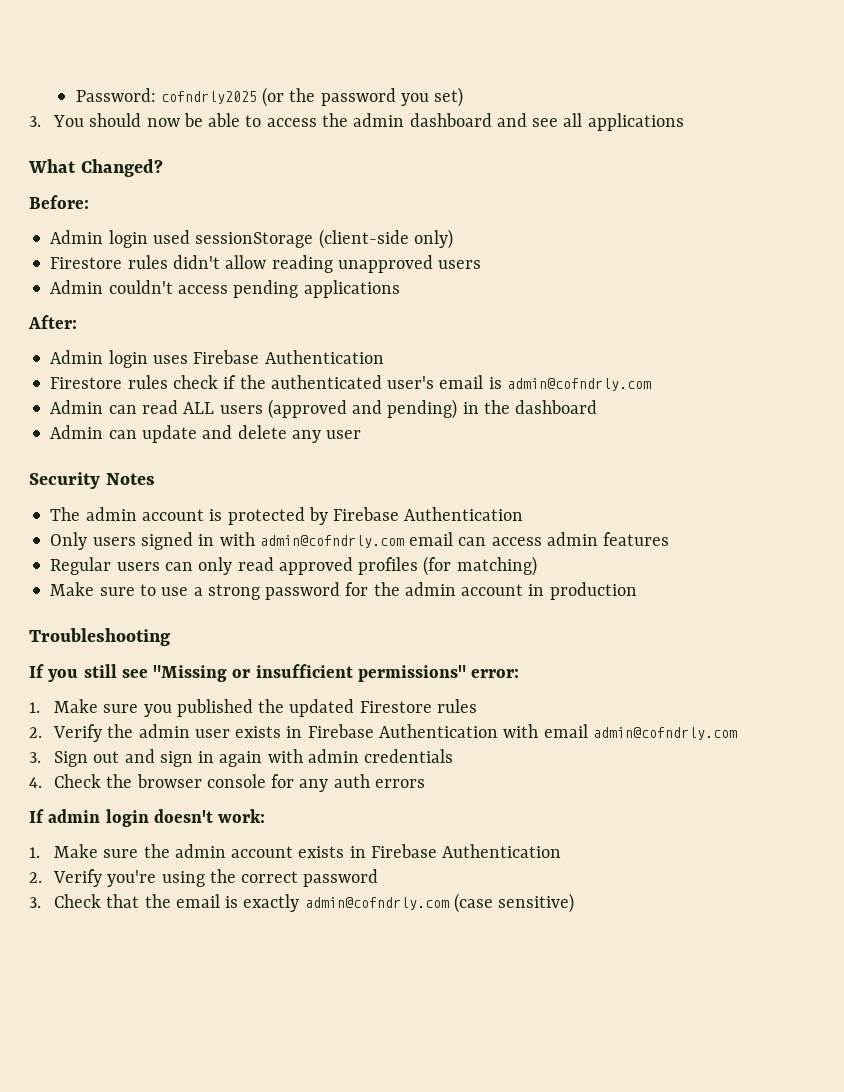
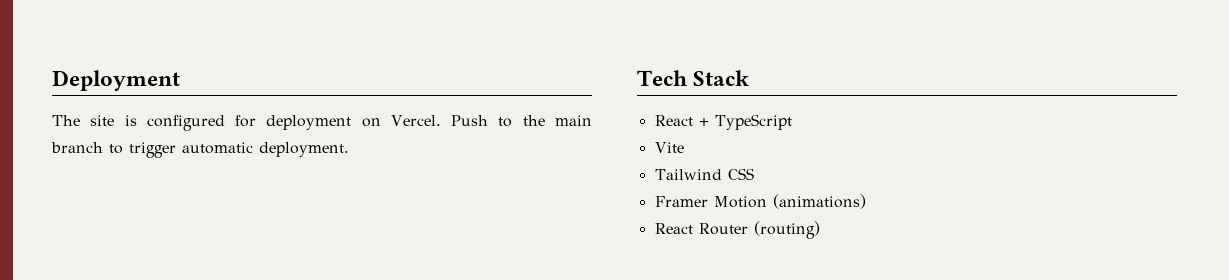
[75,87,464,107] [29,113,684,131] [28,159,163,177] [29,195,89,209] [50,229,453,249] [50,255,482,273] [50,280,400,298] [28,315,77,329] [50,350,384,368] [50,375,651,391] [50,399,598,419] [50,425,362,443] [29,472,155,489] [50,507,524,525] [50,532,670,550] [50,556,537,576] [50,582,637,600] [29,628,170,646] [29,664,520,682] [29,699,477,717] [29,724,737,742] [29,749,454,767] [29,774,425,792] [29,809,266,827] [29,844,562,858] [29,869,379,887] [29,893,575,913] Password: cofndrly2025 (or the password you set) // 3. You should now be able to access the admin dashboard and see all applications // What Changed? // Before: // Admin login used sessionStorage (client-side only) // Firestore rules didn't allow reading unapproved users // Admin couldn't access pending applications // After: // Admin login uses Firebase Authentication // Firestore rules check if the authenticated user's email is admin@cofndrly.com // Admin can read ALL users (approved and pending) in the dashboard // Admin can update and delete any user // Security Notes // The admin account is protected by Firebase Authentication // Only users signed in with admin@cofndrly.com email can access admin features // Regular users can only read approved profiles (for matching) // Make sure to use a strong password for the admin account in production // Troubleshooting // If you still see "Missing or insufficient permissions" error: // 1. Make sure you published the updated Firestore rules // 2. Verify the admin user exists in Firebase Authentication with email admin@cofndrly.com // 3. Sign out and sign in again with admin credentials // 4. Check the browser console for any auth errors // If admin login doesn't work: // 1. Make sure the admin account exists in Firebase Authentication // 2. Verify you're using the correct password // 3. Check that the email is exactly admin@cofndrly.com (case sensitive) -> [52,70,180,91] [52,115,593,131] [51,142,349,158] [637,70,750,86] [654,114,792,130] [654,142,684,153] [654,168,754,180] [654,194,866,209] [654,221,820,239] Deployment // The site is configured for deployment on Vercel. Push to the main branch to trigger automatic deployment. // Tech Stack // React + TypeScript // Vite // Tailwind CSS // Framer Motion (animations) // React Router (routing)

